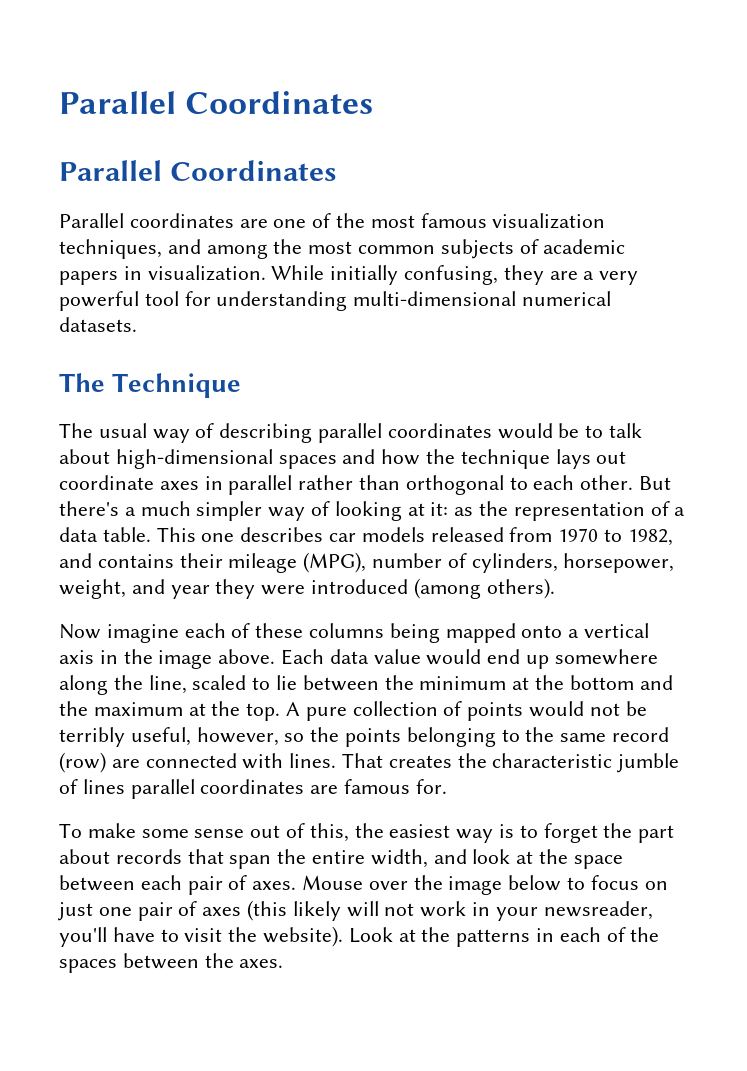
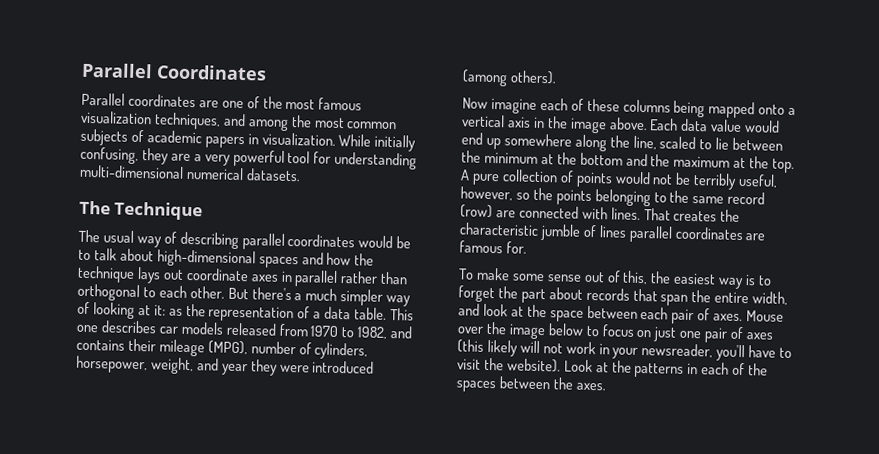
[59,91,374,114] [59,160,338,181] Parallel Coordinates // Parallel Coordinates -> [81,62,267,81] Parallel Coordinates

